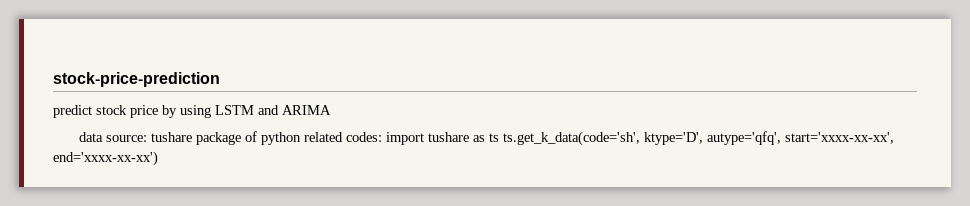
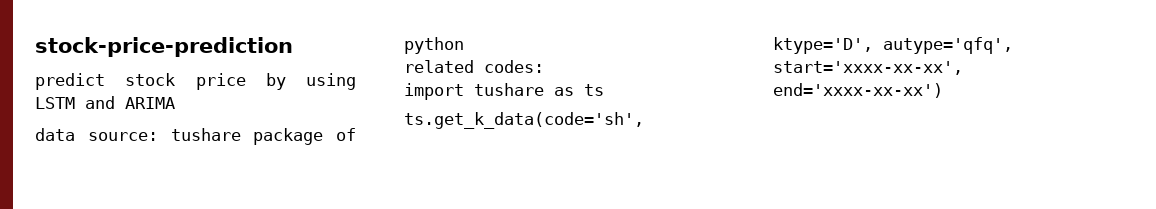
(301, 138) none -> (464, 45) //
(382, 137) none -> (544, 66) //
(499, 137) none -> (604, 90) //

